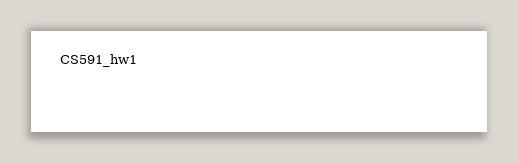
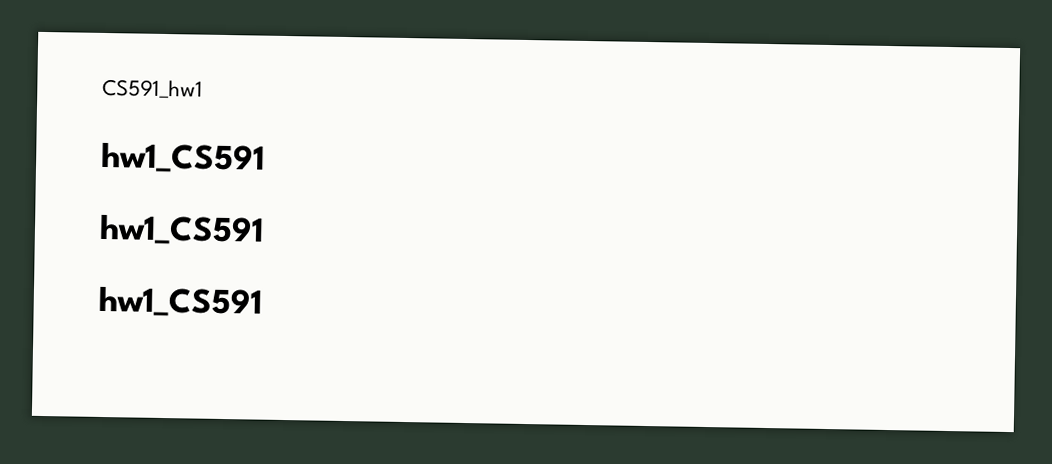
(137, 60) none -> [100,141,265,174] [99,213,264,246] [98,285,263,318] // hw1_CS591 // hw1_CS591 // hw1_CS591

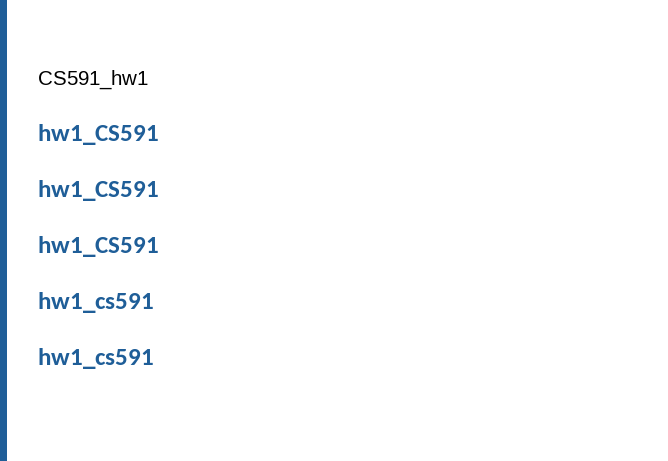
(263, 301) none -> [38,292,154,313] [38,348,154,369] // hw1_cs591 // hw1_cs591

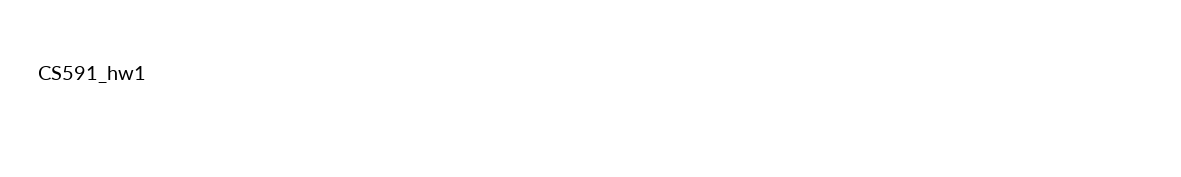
[38,124,159,145] [38,180,159,201] [38,236,159,257] [38,292,154,313] [38,348,154,369] // hw1_CS591 // hw1_CS591 // hw1_CS591 // hw1_cs591 // hw1_cs591 -> (146, 74) none

